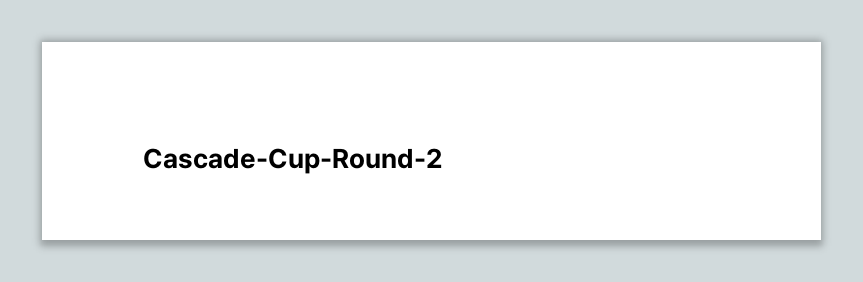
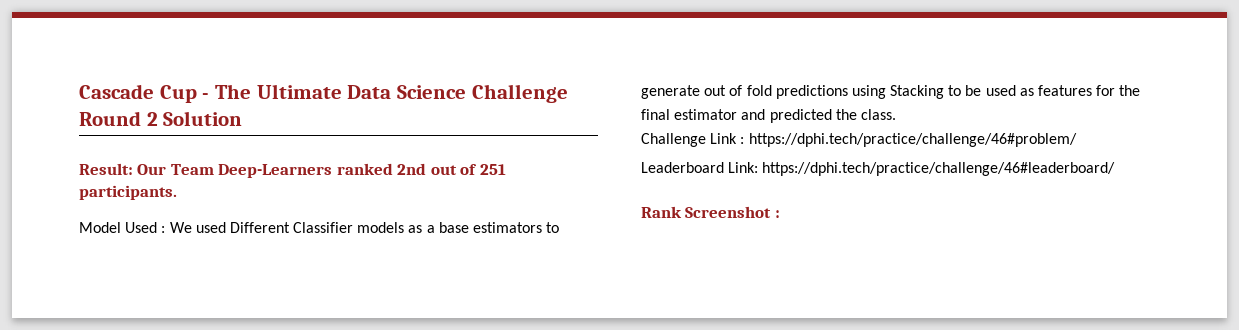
[143,148,442,174] Cascade-Cup-Round-2 -> [79,84,568,103] [79,111,243,126] [79,163,506,178] [79,185,177,200] [79,222,560,233] [641,85,1141,99] [641,109,896,123] [641,133,1077,147] [641,162,1116,176] [641,206,780,218] Cascade Cup - The Ultimate Data Science Challenge Round 2 Solution // Result: Our Team Deep-Learners ranked 2nd out of 251 participants. // Model Used : We used Different Classifier models as a base estimators to generate out of fold predictions using Stacking to be used as features for the final estimator and predicted the class. // Challenge Link : https://dphi.tech/practice/challenge/46#problem/ // Leaderboard Link: https://dphi.tech/practice/challenge/46#leaderboard/ // Rank Screenshot :

